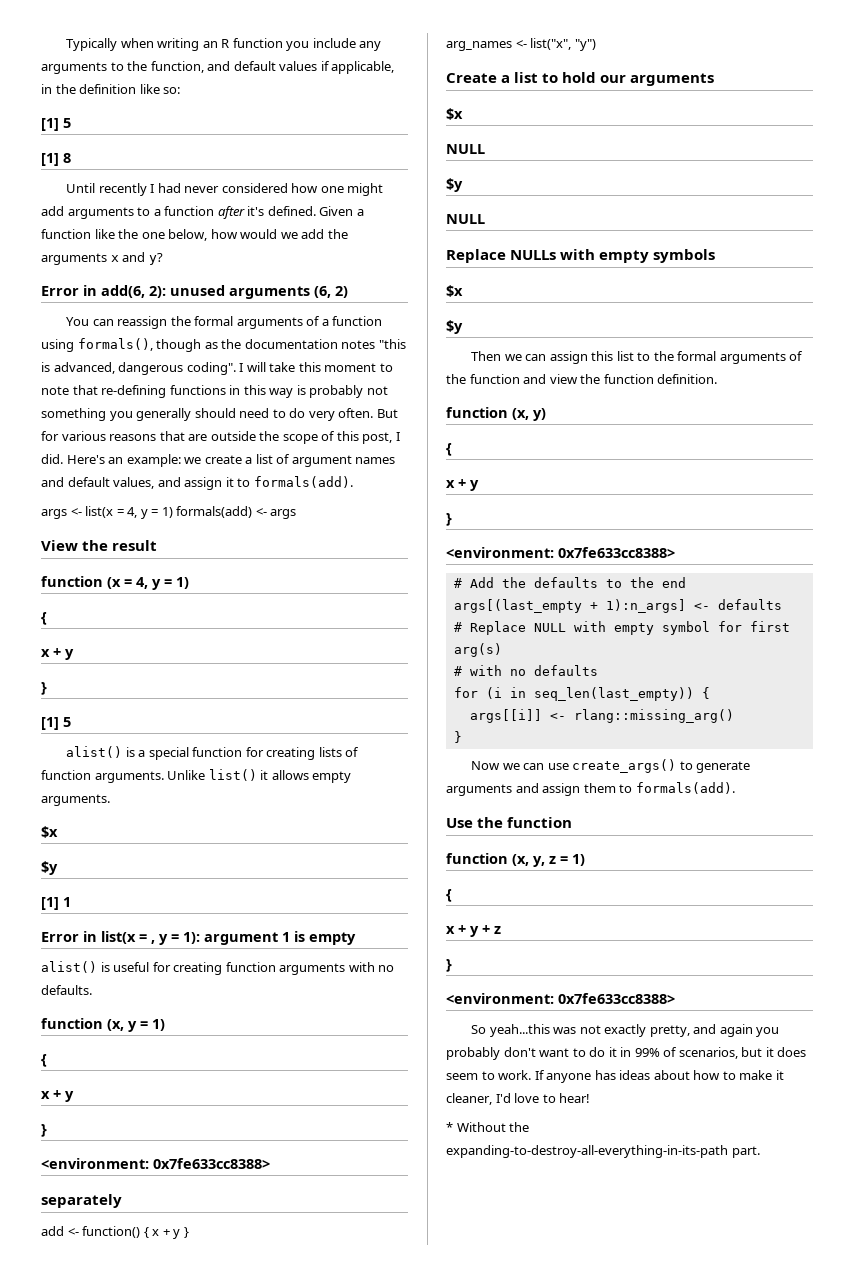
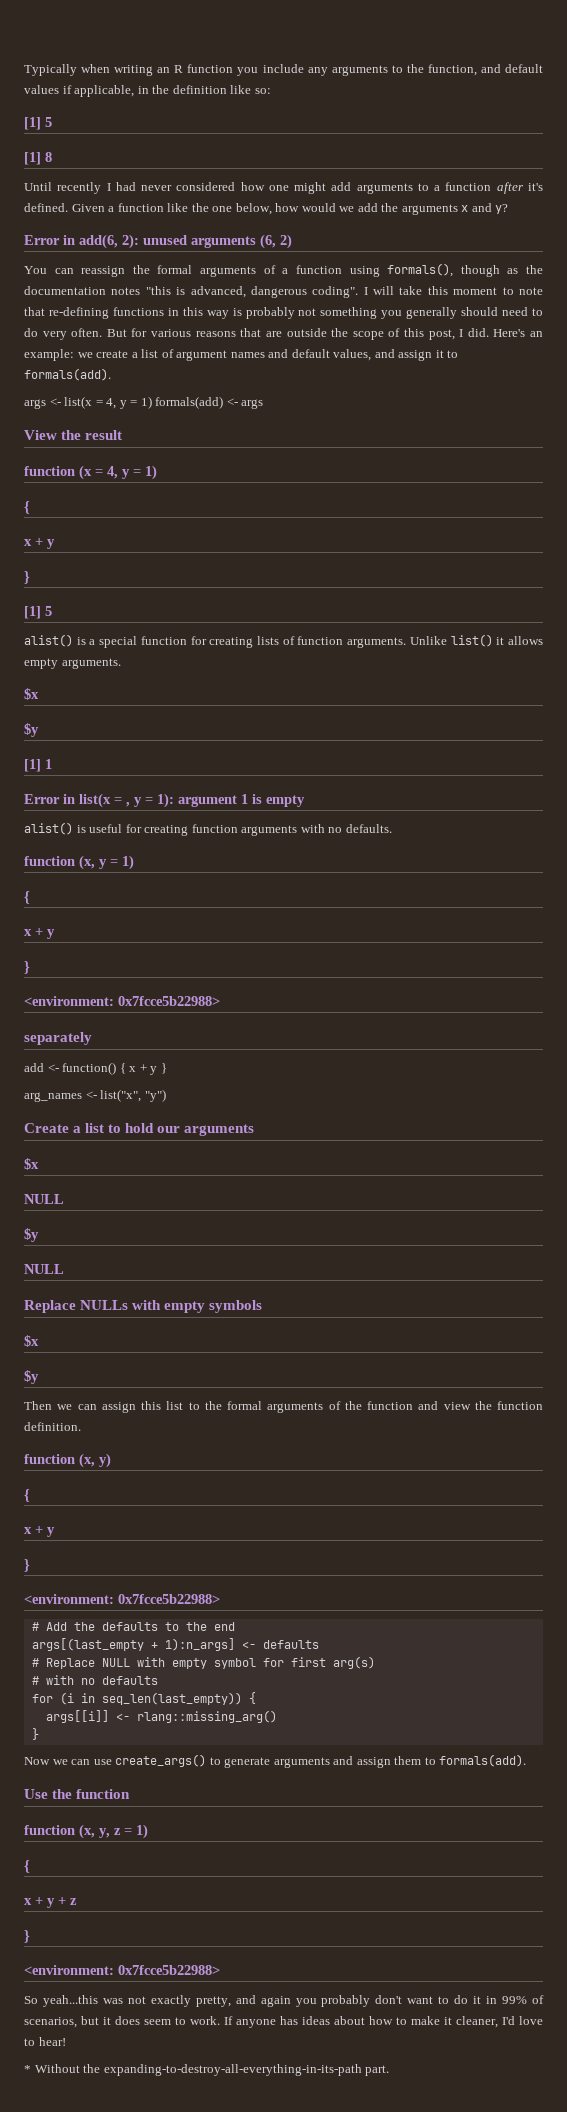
[153,1158,270,1169] 0x7fe633cc8388> -> [118,996,220,1006] 0x7fcce5b22988>
[558,547,675,558] 0x7fe633cc8388> -> [118,1594,220,1604] 0x7fcce5b22988>
[558,993,675,1004] 0x7fe633cc8388> -> [118,1965,220,1975] 0x7fcce5b22988>

